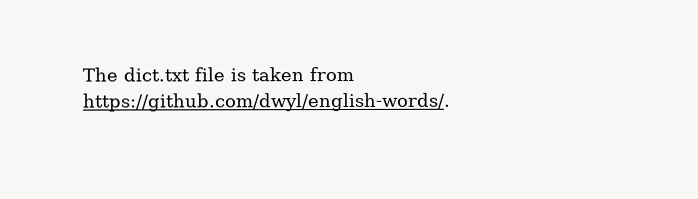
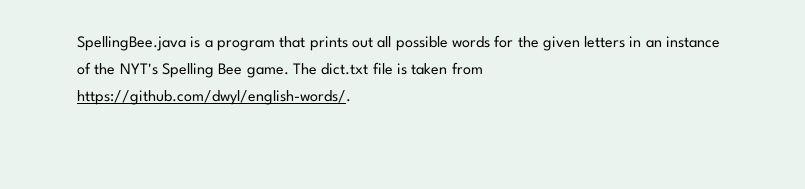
(82, 74) none -> [77,35,721,51] [77,62,289,78] SpellingBee.java is a program that prints out all possible words for the given letters in an instance of the NYT's Spelling Bee game.

